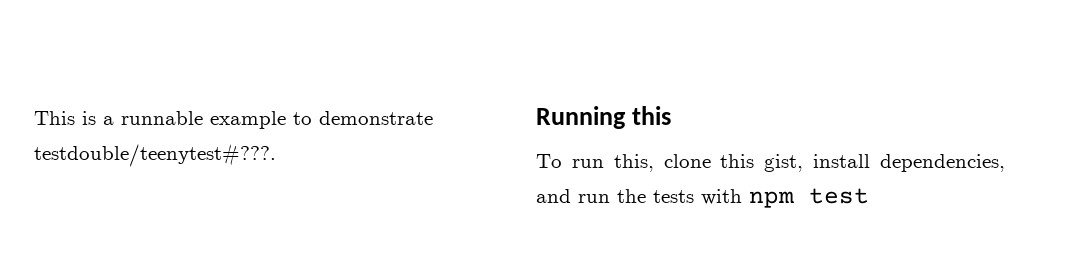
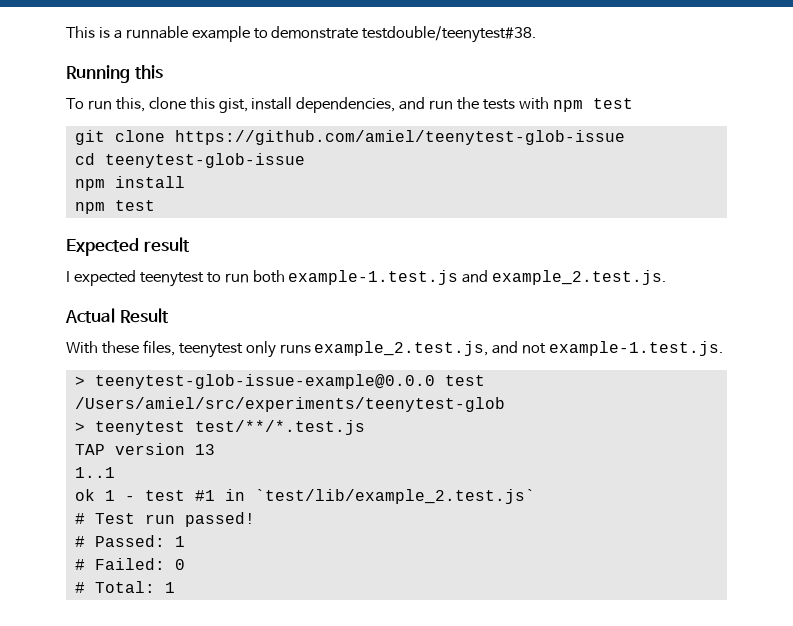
[34,143,276,167] testdouble/teenytest#???. -> [362,26,537,43] testdouble/teenytest#38.
(869, 196) none -> [74,130,625,145] [74,153,305,168] [74,176,185,191] [74,200,155,214] [66,237,190,256] [66,270,667,287] [65,308,169,323] [66,340,724,358] [74,374,485,389] [74,397,505,412] [74,420,365,435] [74,443,215,455] [74,467,115,478] [74,489,535,504] [74,512,255,527] [74,535,185,547] [74,558,185,570] [74,581,175,593] // git clone https://github.com/amiel/teenytest-glob-issue // cd teenytest-glob-issue // npm install // npm test // Expected result // I expected teenytest to run both example-1.test.js and example_2.test.js. // Actual Result // With these files, teenytest only runs example_2.test.js, and not example-1.test.js. // > teenytest-glob-issue-example@0.0.0 test /Users/amiel/src/experiments/teenytest-glob // > teenytest test/**/*.test.js // TAP version 13 // 1..1 // ok 1 - test #1 in `test/lib/example_2.test.js` // # Test run passed! // # Passed: 1 // # Failed: 0 // # Total: 1

